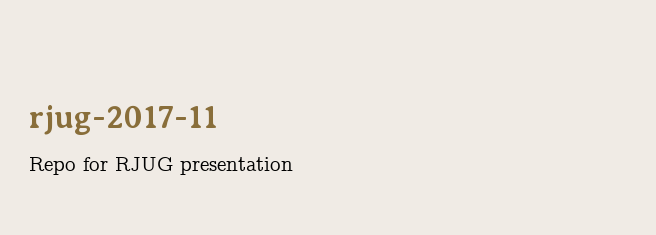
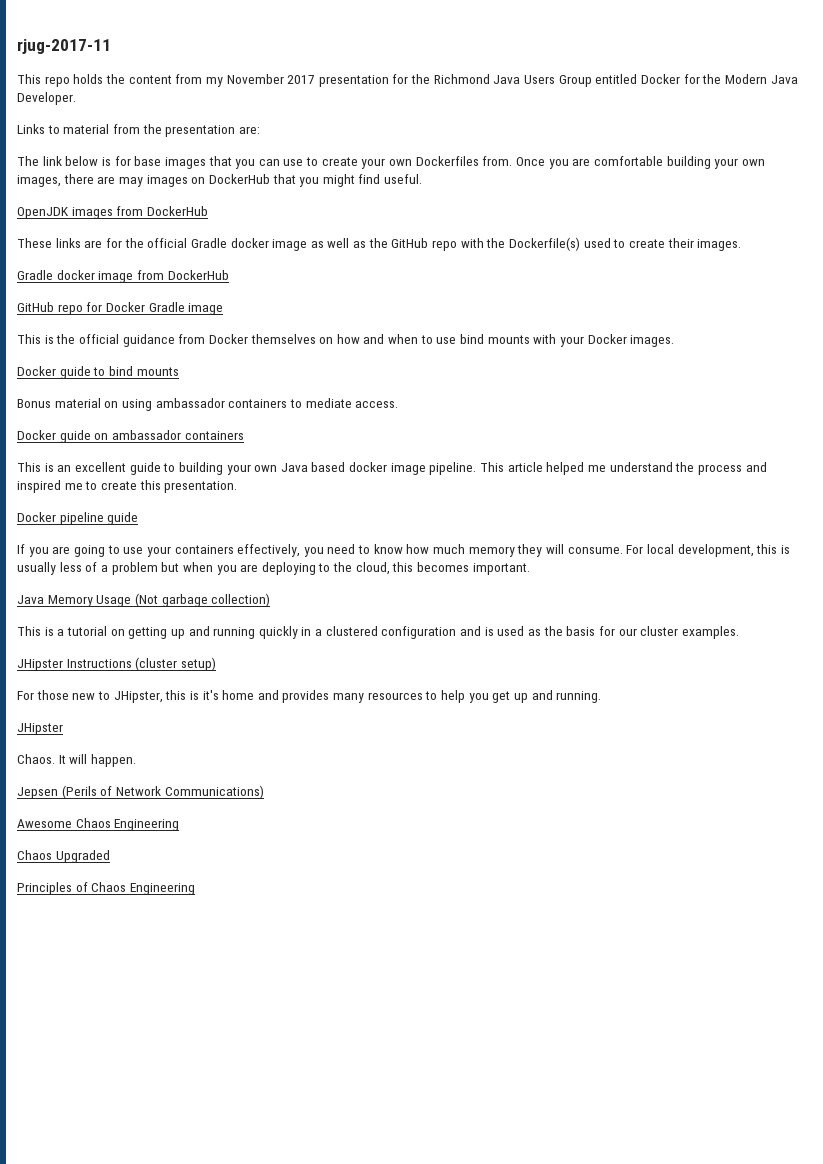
[29,157,293,175] Repo for RJUG presentation -> [17,74,798,87] [17,92,76,105] [17,124,260,137] [17,156,765,169] [17,174,423,187] [17,206,208,219] [17,237,742,251] [17,270,229,283] [17,302,224,315] [17,334,675,347] [17,366,179,379] [17,398,399,411] [17,430,244,443] [17,462,767,475] [17,480,238,493] [17,512,139,525] [17,544,790,557] [17,562,530,575] [17,593,271,607] [17,626,739,639] [17,657,216,671] [17,690,602,703] [17,723,63,735] [17,754,136,767] [17,785,264,799] [17,818,180,831] [17,850,110,863] [17,882,195,895] This repo holds the content from my November 2017 presentation for the Richmond Java Users Group entitled Docker for the Modern Java Developer. // Links to material from the presentation are: // The link below is for base images that you can use to create your own Dockerfiles from. Once you are comfortable building your own images, there are may images on DockerHub that you might find useful. // OpenJDK images from DockerHub // These links are for the official Gradle docker image as well as the GitHub repo with the Dockerfile(s) used to create their images. // Gradle docker image from DockerHub // GitHub repo for Docker Gradle image // This is the official guidance from Docker themselves on how and when to use bind mounts with your Docker images. // Docker guide to bind mounts // Bonus material on using ambassador containers to mediate access. // Docker guide on ambassador containers // This is an excellent guide to building your own Java based docker image pipeline. This article helped me understand the process and inspired me to create this presentation. // Docker pipeline guide // If you are going to use your containers effectively, you need to know how much memory they will consume. For local development, this is usually less of a problem but when you are deploying to the cloud, this becomes important. // Java Memory Usage (Not garbage collection) // This is a tutorial on getting up and running quickly in a clustered configuration and is used as the basis for our cluster examples. // JHipster Instructions (cluster setup) // For those new to JHipster, this is it's home and provides many resources to help you get up and running. // JHipster // Chaos. It will happen. // Jepsen (Perils of Network Communications) // Awesome Chaos Engineering // Chaos Upgraded // Principles of Chaos Engineering

